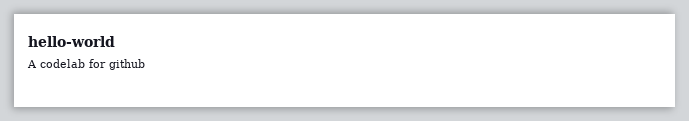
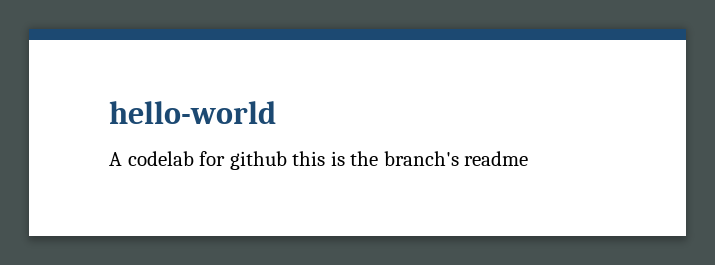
(145, 64) none -> [292,151,529,166] this is the branch's readme

